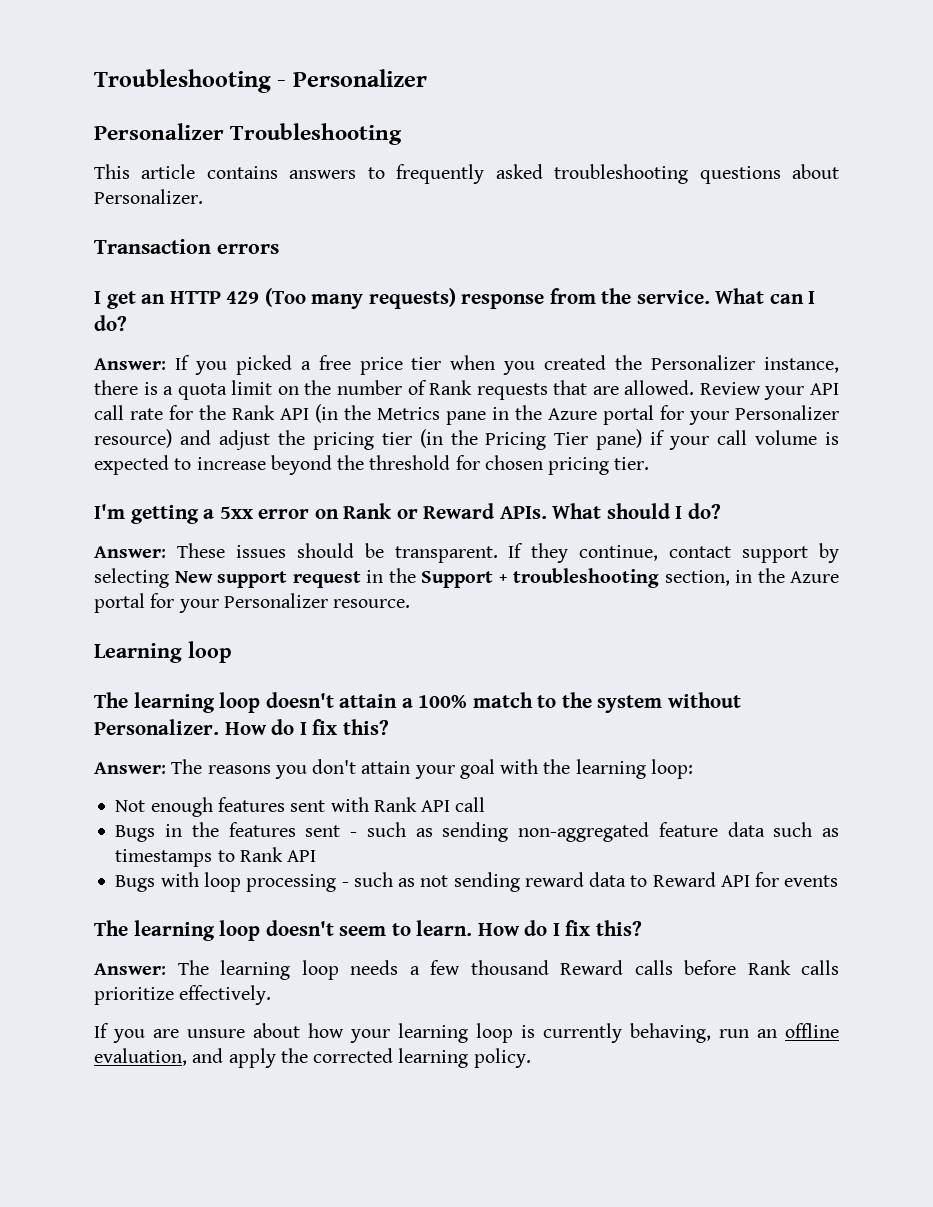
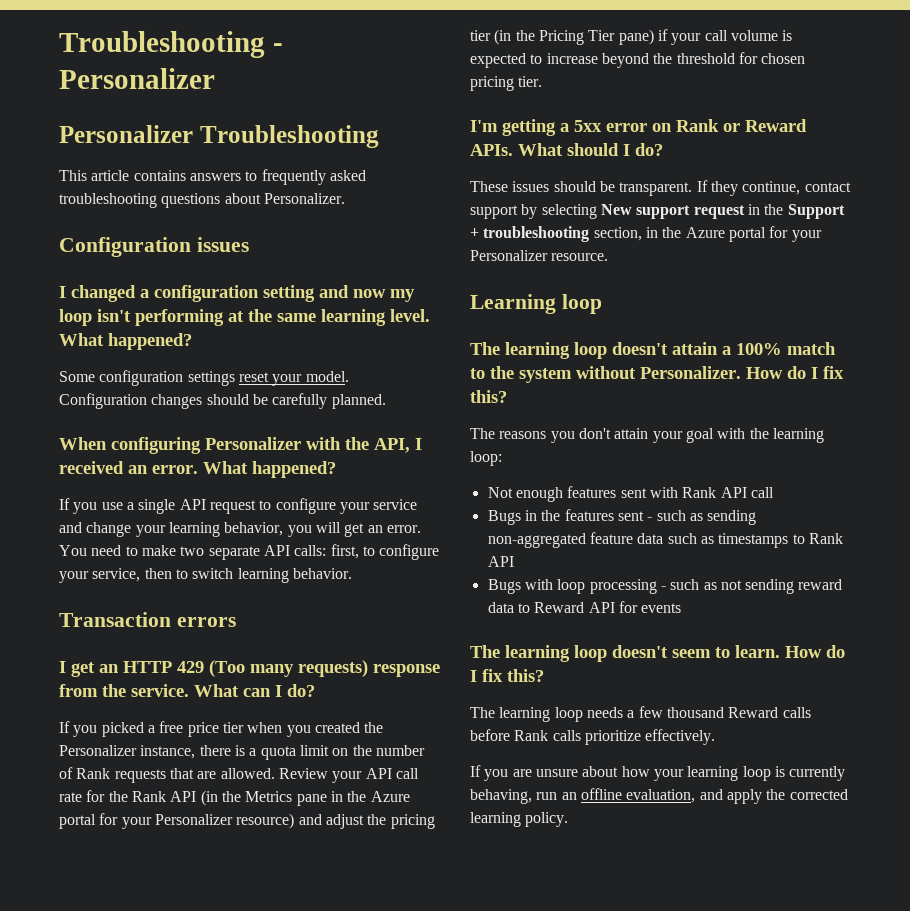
(203, 196) none -> [59,237,249,257] [59,285,415,302] [59,309,430,326] [59,333,192,350] [59,370,349,386] [59,393,386,409] [59,437,422,454] [59,461,336,478] [59,498,418,514] [59,522,421,537] [59,544,440,560] [59,568,352,583] // Configuration issues // I changed a configuration setting and now my loop isn't performing at the same learning level. What happened? // Some configuration settings reset your model. Configuration changes should be carefully planned. // When configuring Personalizer with the API, I received an error. What happened? // If you use a single API request to configure your service and change your learning behavior, you will get an error. You need to make two separate API calls: first, to configure your service, then to switch learning behavior.
[94,358,166,370] Answer: -> (315, 690) none
[94,546,166,558] Answer: -> (663, 149) none
[94,762,166,774] Answer: -> (507, 396) none
[94,963,166,975] Answer: -> (544, 675) none

